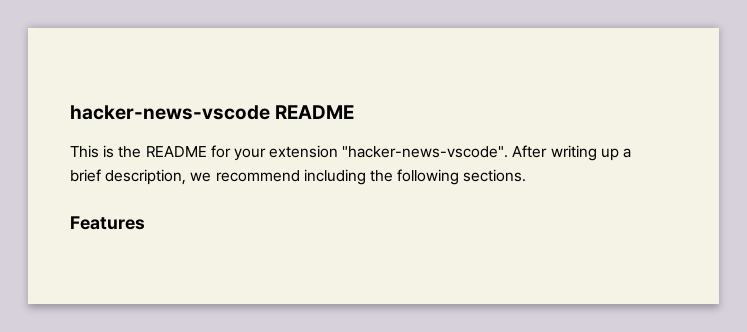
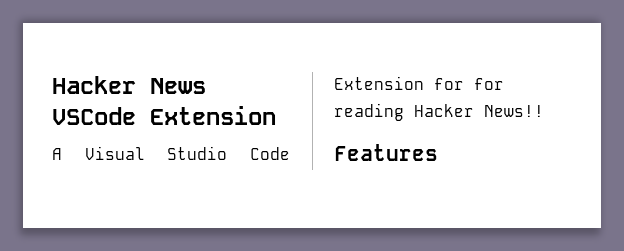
[70,105,355,120] [70,145,632,161] [70,169,527,185] hacker-news-vscode README // This is the README for your extension "hacker-news-vscode". After writing up a brief description, we recommend including the following sections. -> [52,76,206,94] [52,106,276,125] [52,146,290,160] [334,76,504,90] [334,103,544,121] Hacker News VSCode Extension // A Visual Studio Code Extension for for reading Hacker News!!

